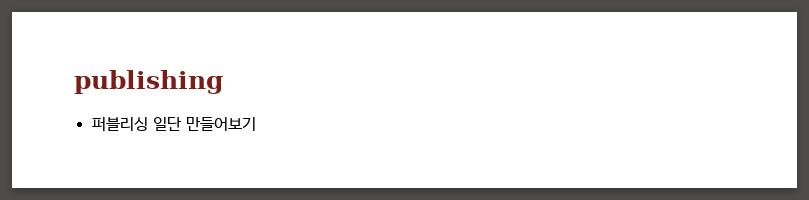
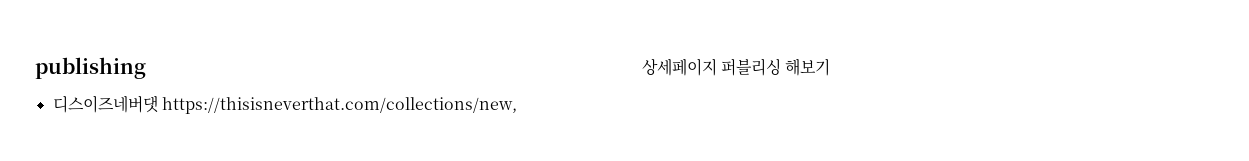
[91,116,256,132] 퍼블리싱 일단 만들어보기 -> [52,95,517,114] [641,58,831,76] 디스이즈네버댓 https://thisisneverthat.com/collections/new, 상세페이지 퍼블리싱 해보기

